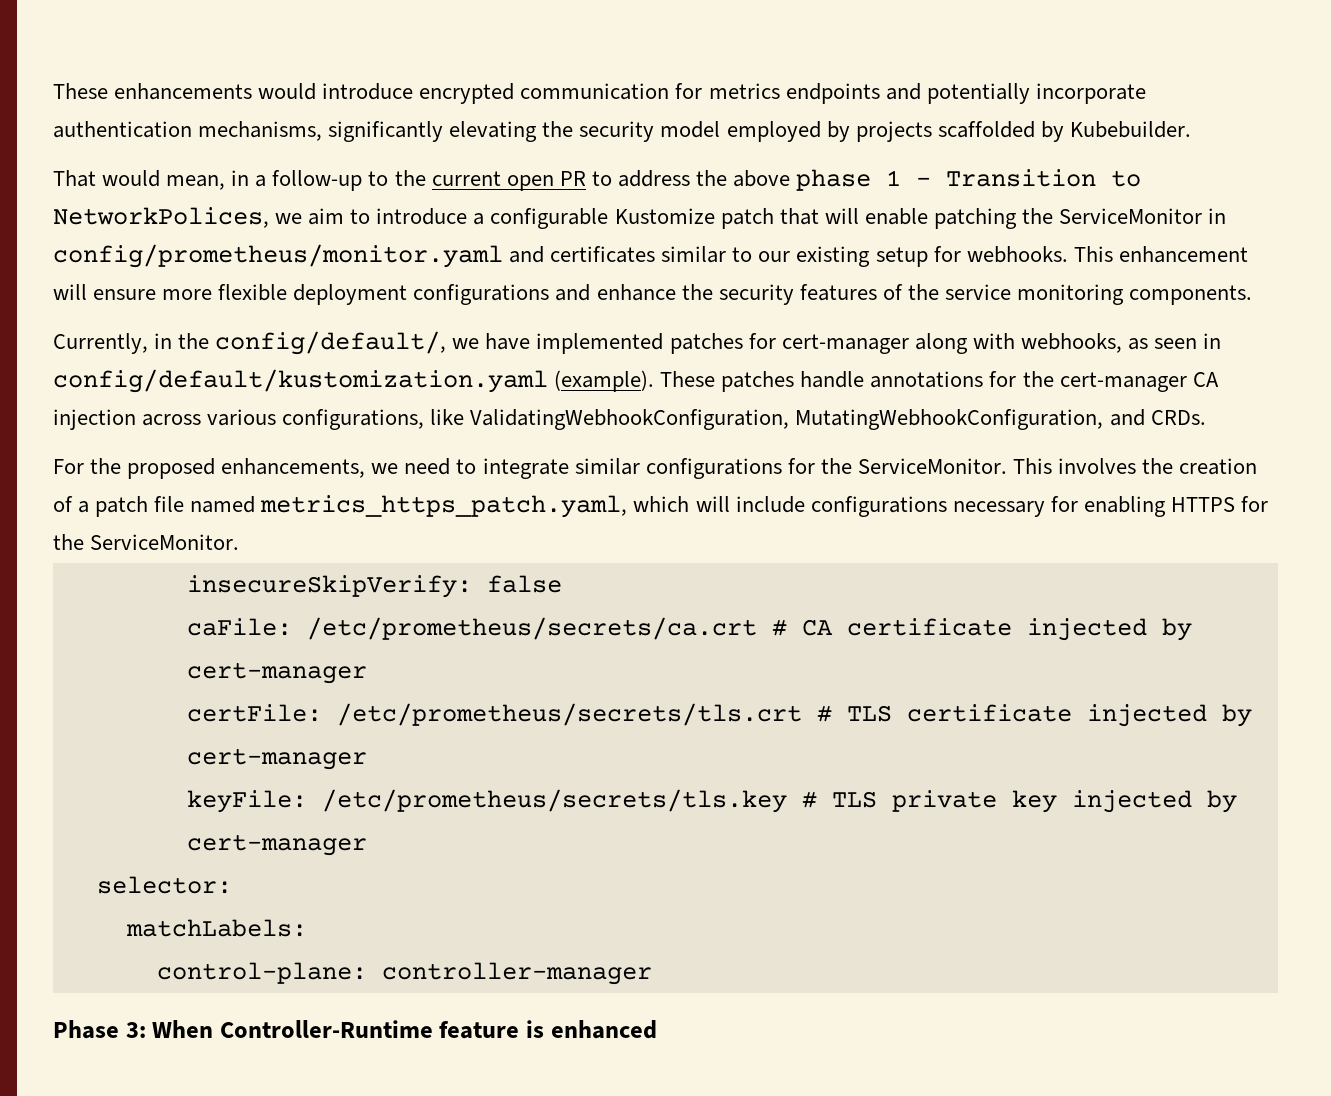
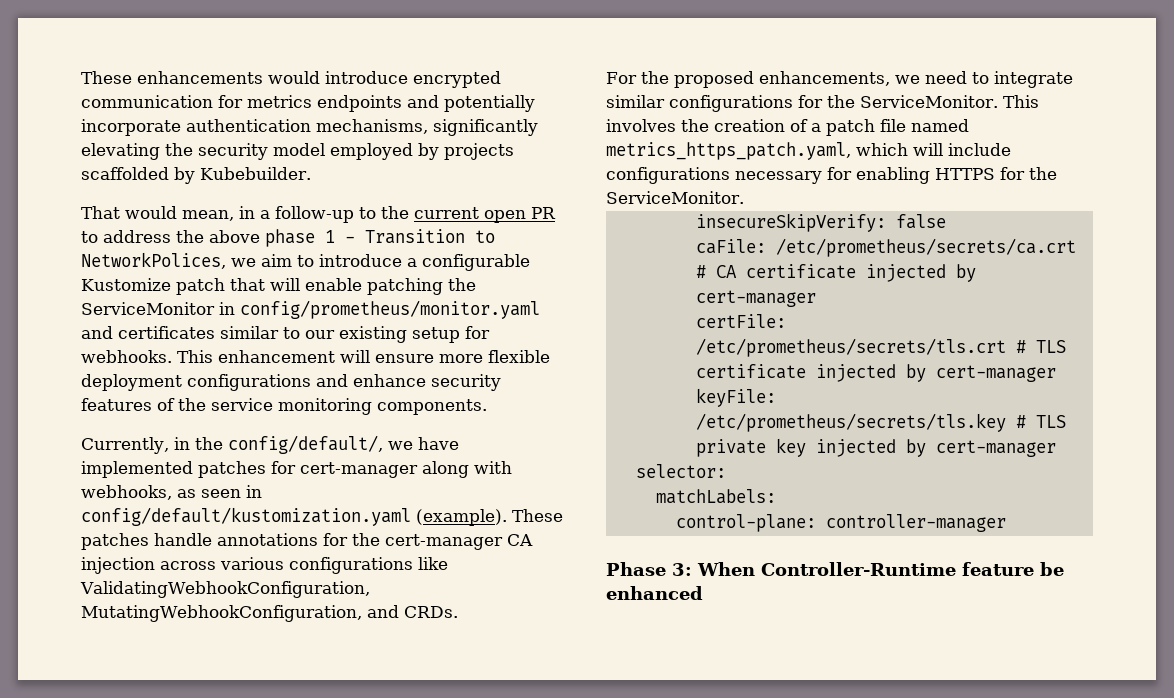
[681,284,713,300] the -> (426, 380) none
[282,409,425,430] configurations, -> [289,557,413,574] configurations
[526,1020,545,1038] is -> [1040,562,1064,576] be

